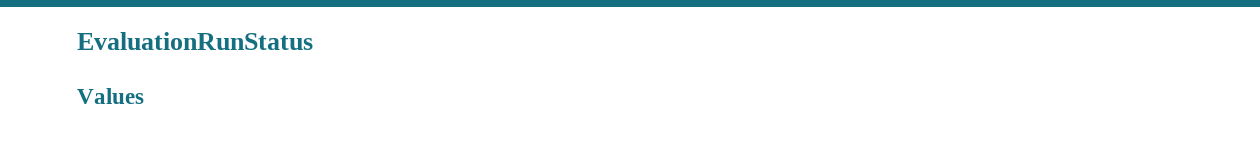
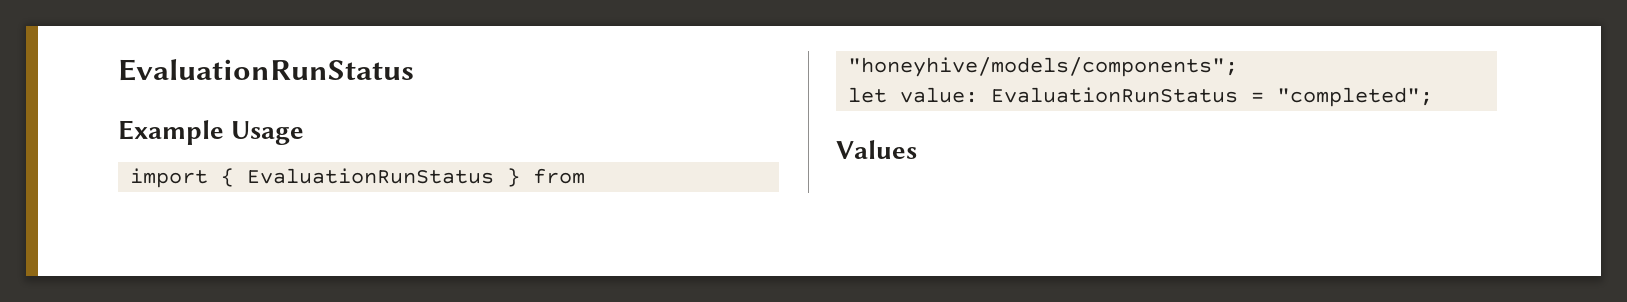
[77,32,313,50] EvaluationRunStatus -> [118,59,414,81] [118,120,305,145] [130,168,585,188] [848,57,1238,77] [848,87,1433,107] EvaluationRunStatus // Example Usage // import { EvaluationRunStatus } from "honeyhive/models/components"; // let value: EvaluationRunStatus = "completed";

